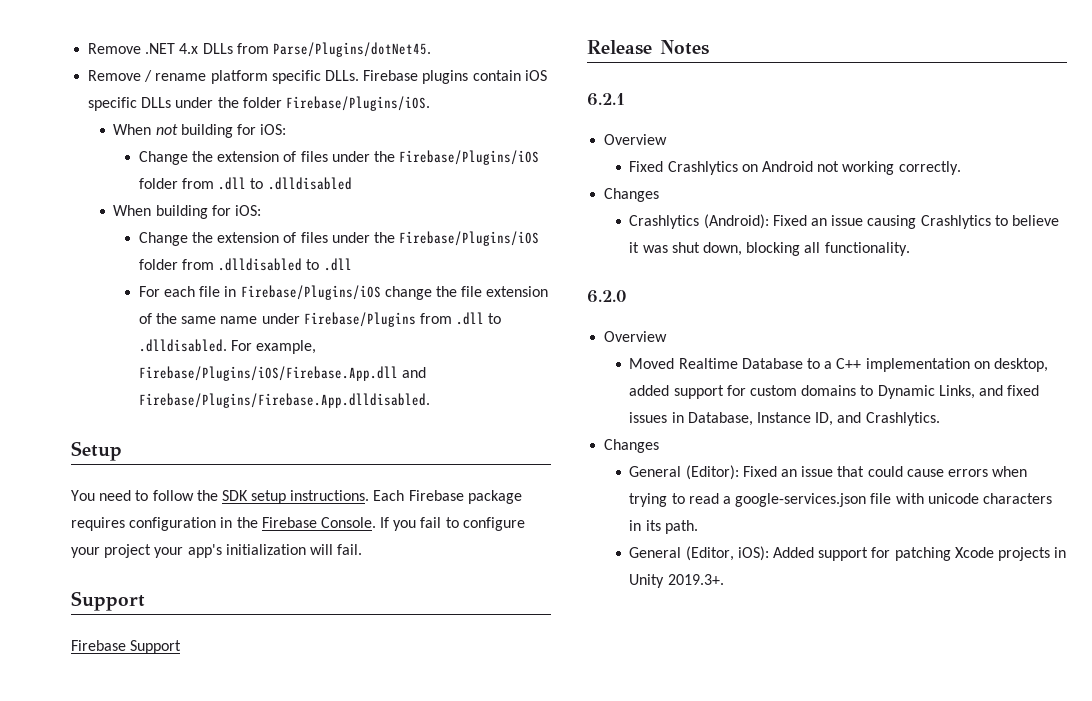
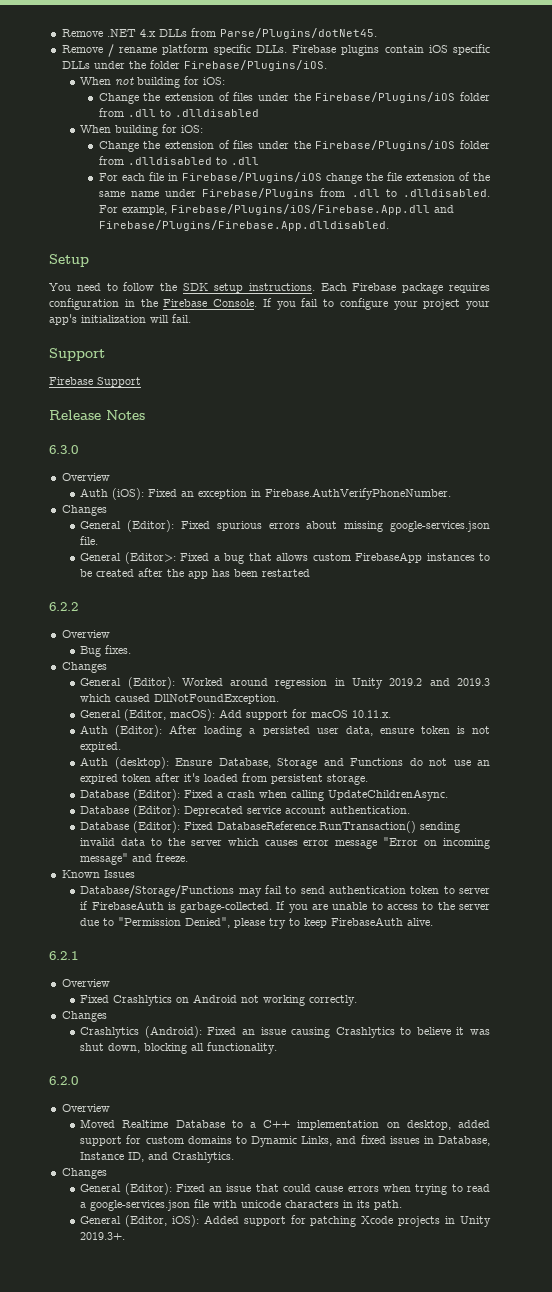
(709, 47) none -> [49,445,78,454] [61,473,110,481] [80,488,452,500] [61,505,107,516] [80,520,491,532] [80,536,99,545] [80,552,491,564] [80,568,311,579] [49,602,78,611] [61,630,110,638] [80,645,132,657] [61,662,107,673] [80,677,491,689] [80,694,280,704] [80,709,392,721] [80,725,491,737] [80,742,122,752] [80,757,491,769] [80,773,369,785] [80,789,449,801] [80,805,411,817] [80,821,461,833] [80,837,491,849] [80,853,189,865] [61,870,135,878] [80,885,490,898] [80,901,491,913] [80,917,434,929] // 6.3.0 // Overview // Auth (iOS): Fixed an exception in Firebase.AuthVerifyPhoneNumber. // Changes // General (Editor): Fixed spurious errors about missing google-services.json file. // General (Editor>: Fixed a bug that allows custom FirebaseApp instances to be created after the app has been restarted // 6.2.2 // Overview // Bug fixes. // Changes // General (Editor): Worked around regression in Unity 2019.2 and 2019.3 which caused DllNotFoundException. // General (Editor, macOS): Add support for macOS 10.11.x. // Auth (Editor): After loading a persisted user data, ensure token is not expired. // Auth (desktop): Ensure Database, Storage and Functions do not use an expired token after it's loaded from persistent storage. // Database (Editor): Fixed a crash when calling UpdateChildrenAsync. // Database (Editor): Deprecated service account authentication. // Database (Editor): Fixed DatabaseReference.RunTransaction() sending invalid data to the server which causes error message "Error on incoming message" and freeze. // Known Issues // Database/Storage/Functions may fail to send authentication token to server if FirebaseAuth is garbage-collected. If you are unable to access to the server due to "Permission Denied", please try to keep FirebaseAuth alive.

